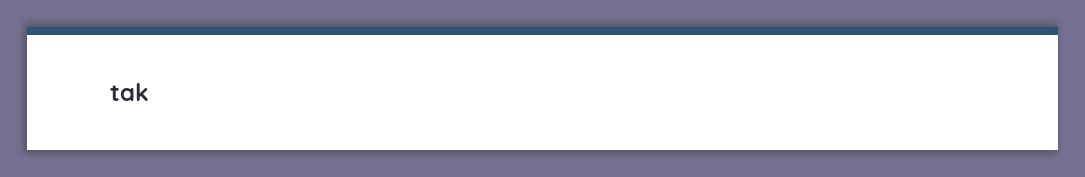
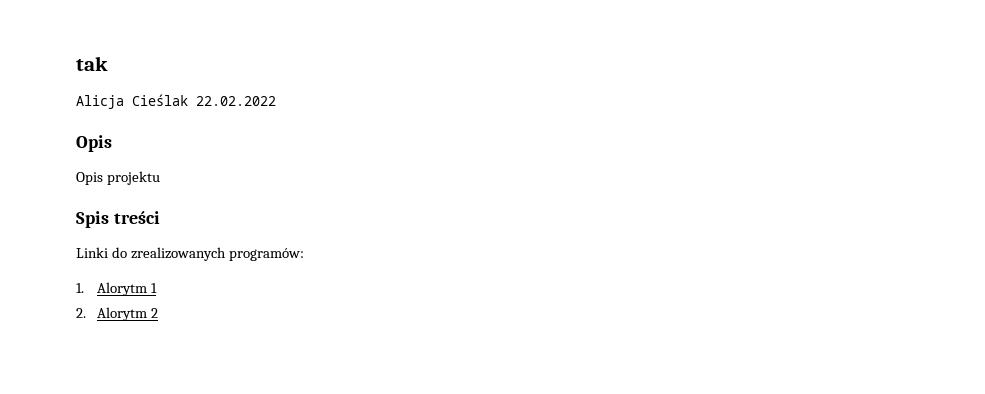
(149, 92) none -> [76,94,276,109] [76,135,112,152] [76,171,160,185] [76,211,160,228] [76,247,304,261] [76,282,158,296] [76,307,159,321] // Alicja Cieślak 22.02.2022 // Opis // Opis projektu // Spis treści // Linki do zrealizowanych programów: // 1. Alorytm 1 // 2. Alorytm 2

